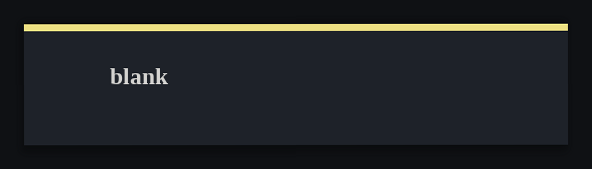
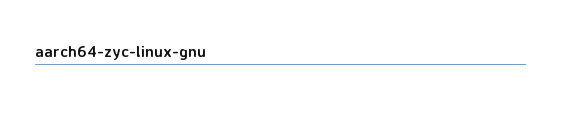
[109,68,169,85] blank -> [35,46,206,60] aarch64-zyc-linux-gnu

